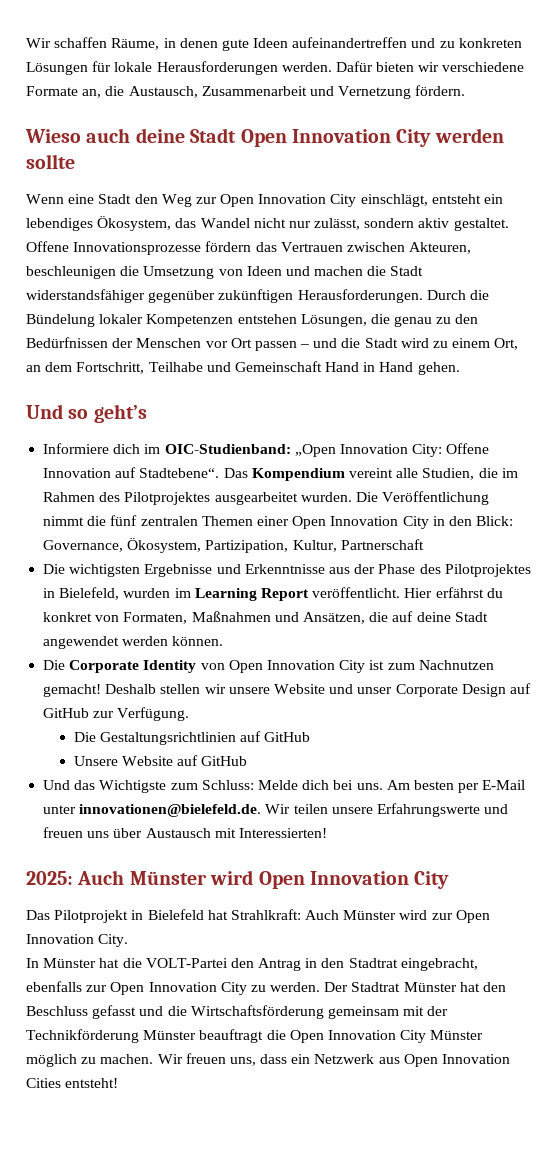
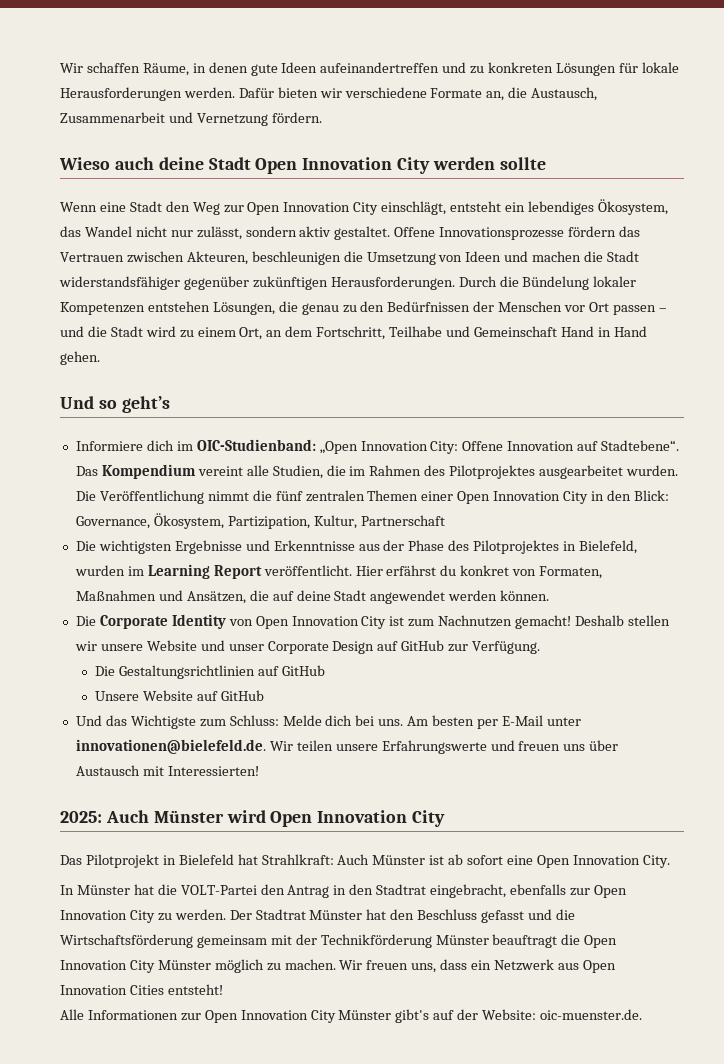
[399,910,453,920] wird zur -> [429,854,534,865] ist ab sofort eine
(119, 1083) none -> [60,1009,643,1023] // Alle Informationen zur Open Innovation City Münster gibt's auf der Website: oic-muenster.de.

